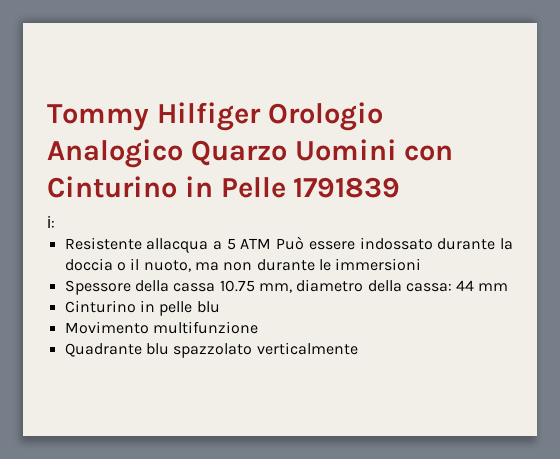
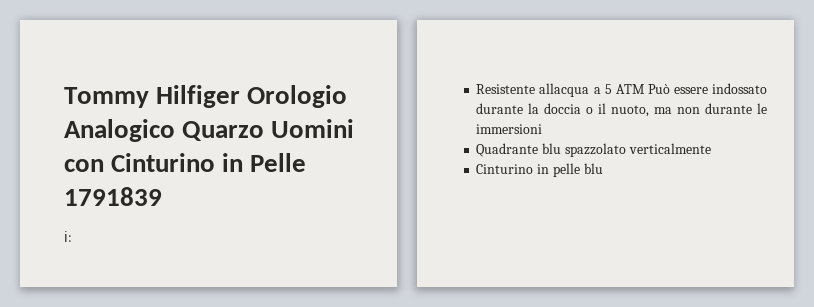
[64,279,509,295] [64,300,220,316] [64,321,258,334] [64,342,358,358] Spessore della cassa 10.75 mm, diametro della cassa: 44 mm // Cinturino in pelle blu // Movimento multifunzione // Quadrante blu spazzolato verticalmente -> [476,143,711,157] [476,163,603,177] Quadrante blu spazzolato verticalmente // Cinturino in pelle blu

